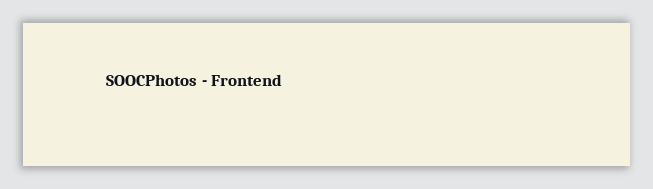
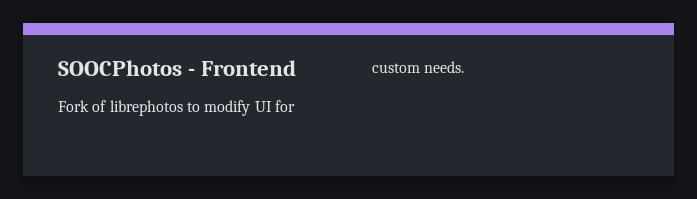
(283, 80) none -> [58,100,295,116] [372,61,465,73] // Fork of librephotos to modify UI for custom needs.

